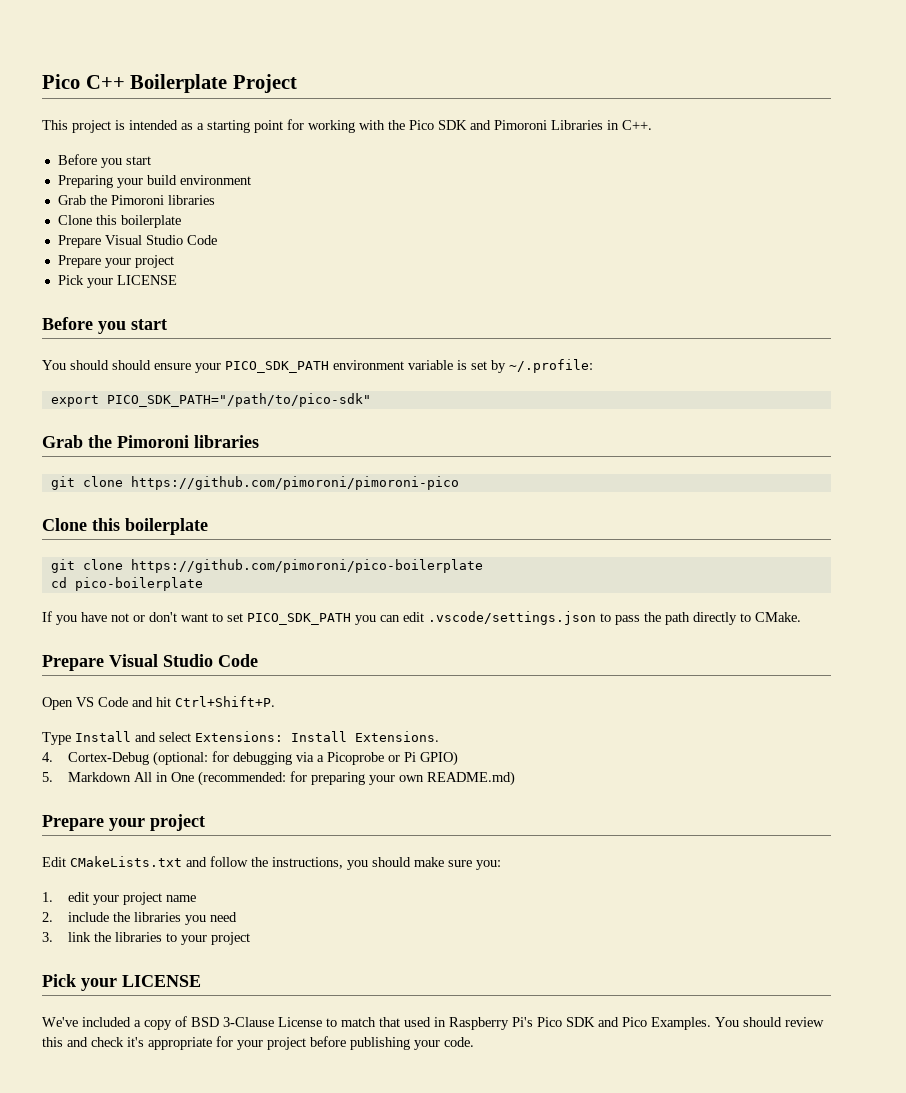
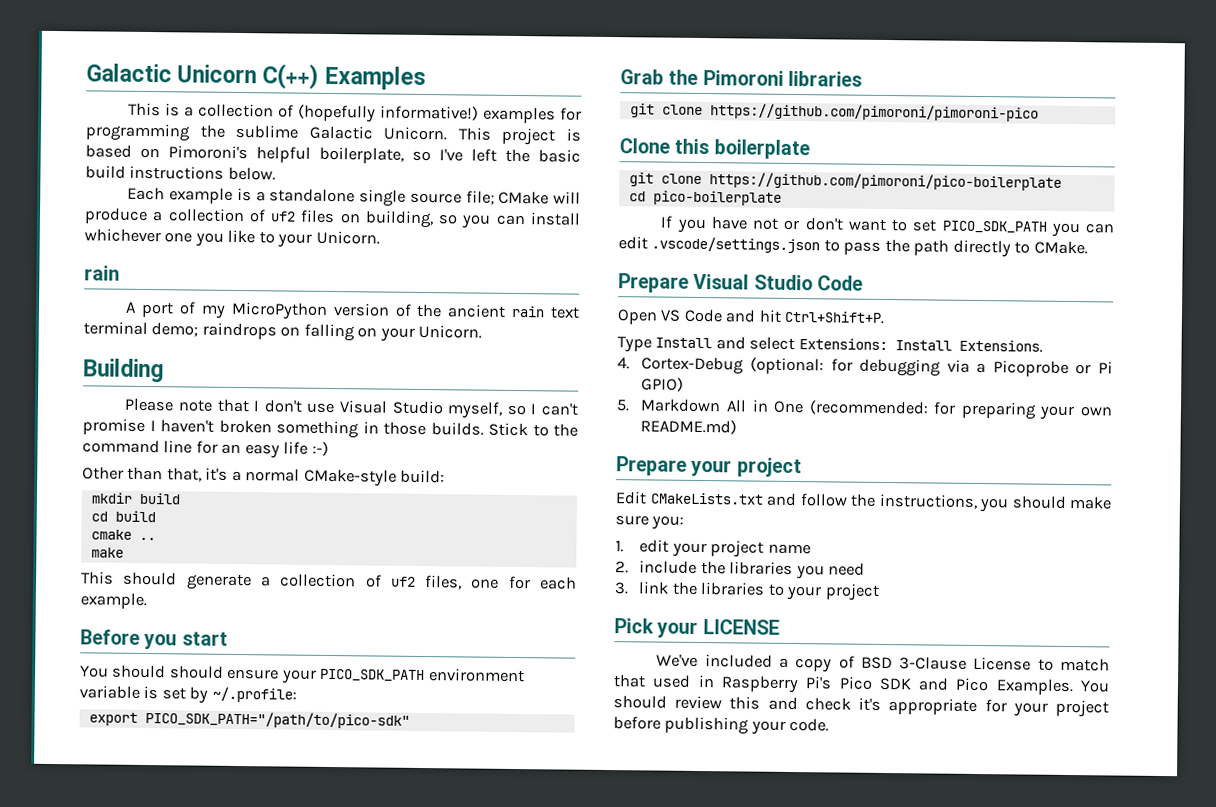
[42,74,297,93] [42,119,652,133] [57,154,151,168] [57,175,251,188] [57,195,215,205] [57,215,181,228] [57,235,217,248] [57,255,174,268] [57,275,177,288] Pico C++ Boilerplate Project // This project is intended as a starting point for working with the Pico SDK and Pimoroni Libraries in C++. // Before you start // Preparing your build environment // Grab the Pimoroni libraries // Clone this boilerplate // Prepare Visual Studio Code // Prepare your project // Pick your LICENSE -> [86,63,426,91] [128,102,582,124] [85,123,581,146] [85,144,581,164] [85,165,276,181] [127,186,581,207] [84,207,581,229] [84,228,380,248] [84,265,120,281] [125,301,581,320] [83,321,483,342] [83,358,164,383] [124,397,579,419] [82,418,578,439] [82,439,329,459] [82,466,446,487] [90,492,181,505] [90,510,156,523] [90,529,156,541] [90,547,124,558] [81,571,578,591] [80,592,147,610] Galactic Unicorn C(++) Examples // This is a collection of (hopefully informative!) examples for programming the sublime Galactic Unicorn. This project is based on Pimoroni's helpful boilerplate, so I've left the basic build instructions below. // Each example is a standalone single source file; CMake will produce a collection of uf2 files on building, so you can install whichever one you like to your Unicorn. // rain // A port of my MicroPython version of the ancient rain text terminal demo; raindrops on falling on your Unicorn. // Building // Please note that I don't use Visual Studio myself, so I can't promise I haven't broken something in those builds. Stick to the command line for an easy life :-) // Other than that, it's a normal CMake-style build: // mkdir build // cd build // cmake .. // make // This should generate a collection of uf2 files, one for each example.

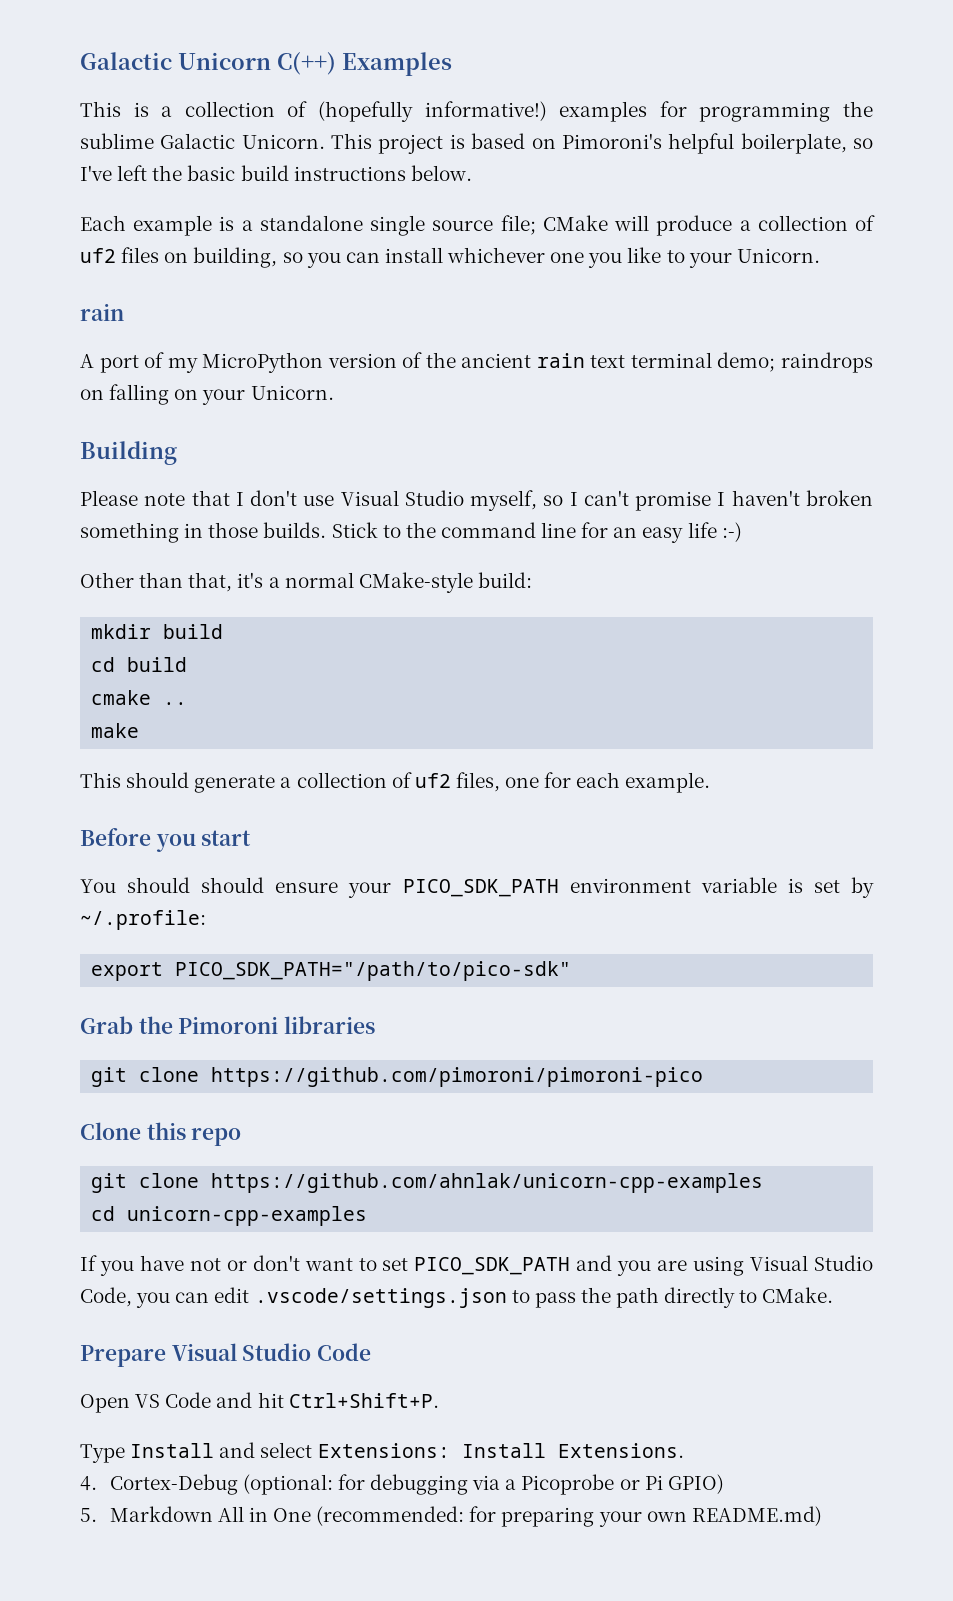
[713,139,810,160] [628,172,1062,191] [628,190,782,206] boilerplate // git clone https://github.com/pimoroni/pico-boilerplate // cd pico-boilerplate -> [191,1128,242,1146] [91,1173,764,1193] [91,1206,368,1226] repo // git clone https://github.com/ahnlak/unicorn-cpp-examples // cd unicorn-cpp-examples
(1047, 227) none -> [576,1255,873,1276] [80,1287,132,1307] and you are using Visual Studio Code,
[616,456,802,478] [615,491,1112,513] [615,515,685,530] [615,539,811,558] [615,560,866,580] [614,581,880,601] [614,618,780,638] [656,653,1110,673] [613,674,1110,696] [613,695,1109,718] [613,716,830,735] // Prepare your project // Edit CMakeLists.txt and follow the instructions, you should make sure you: // 1. edit your project name // 2. include the libraries you need // 3. link the libraries to your project // Pick your LICENSE // We've included a copy of BSD 3-Clause License to match that used in Raspberry Pi's Pico SDK and Pico Examples. You should review this and check it's appropriate for your project before publishing your code. -> (822, 1516) none

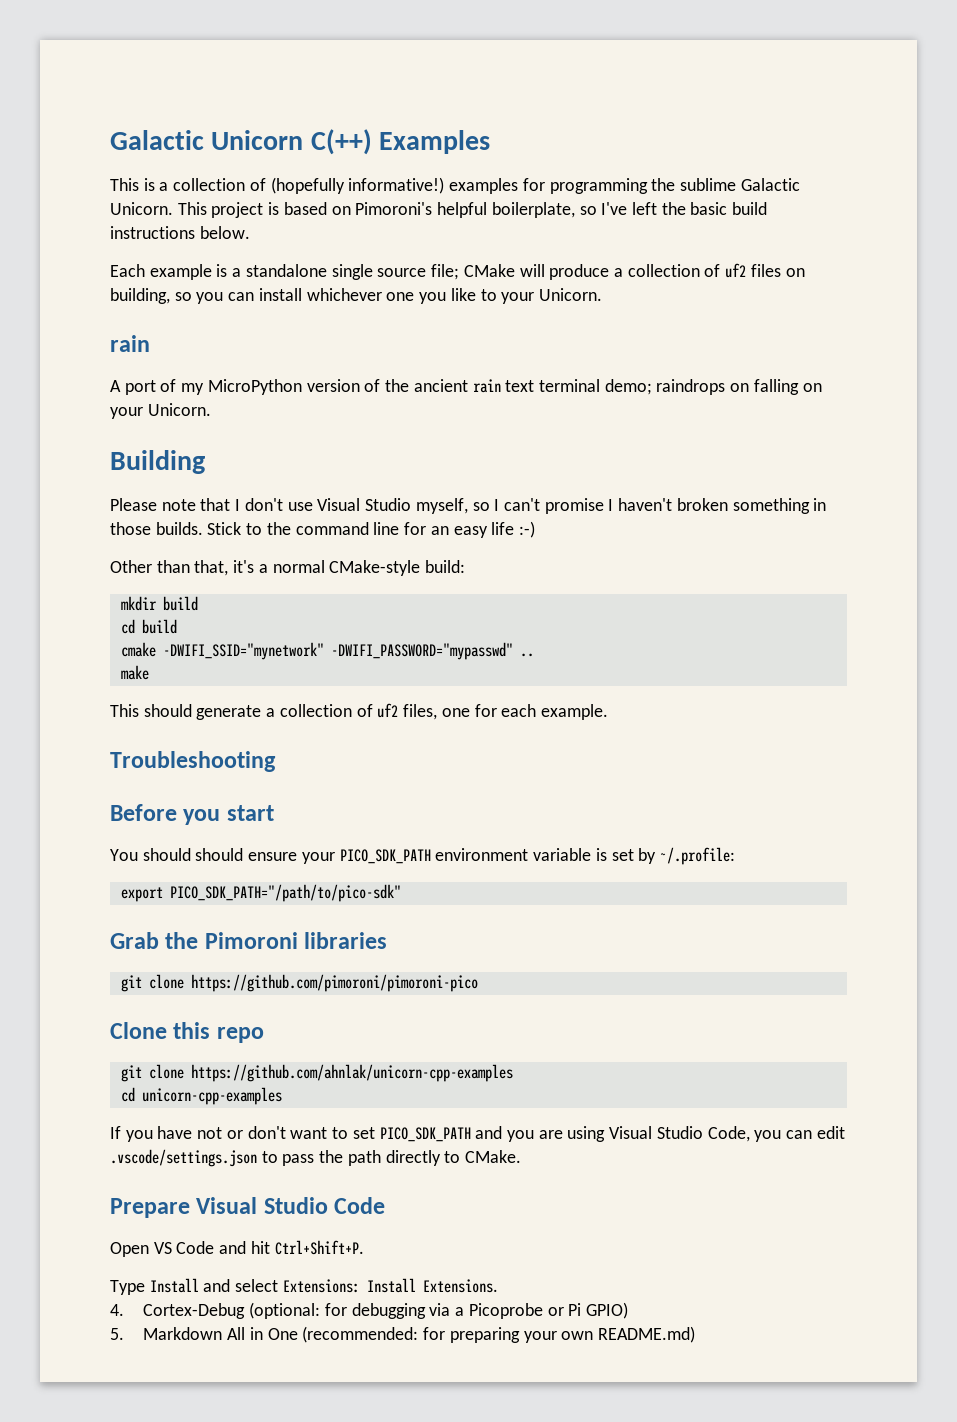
(152, 697) none -> [162,642,513,660] -DWIFI_SSID="mynetwork" -DWIFI_PASSWORD="mypasswd"
(711, 782) none -> [110,751,276,772] // Troubleshooting

